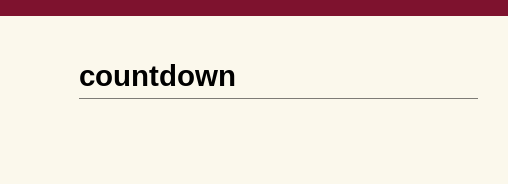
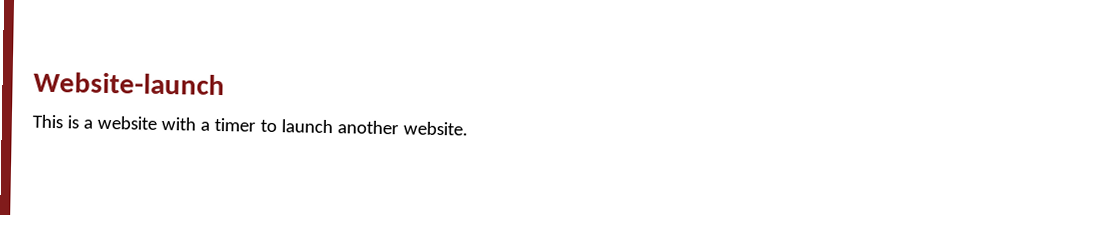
[79,64,236,86] countdown -> [33,71,225,96] [32,114,468,136] Website-launch // This is a website with a timer to launch another website.

